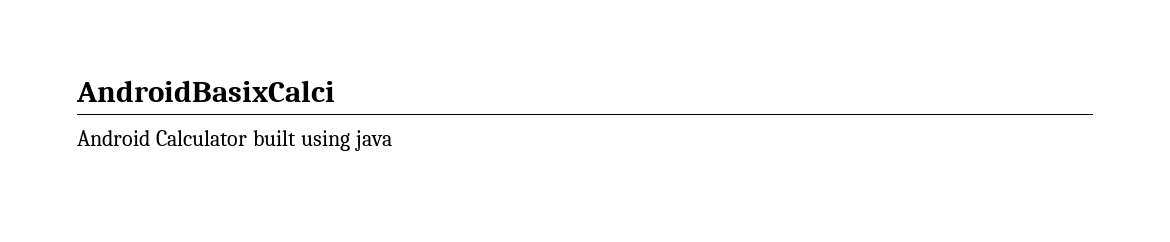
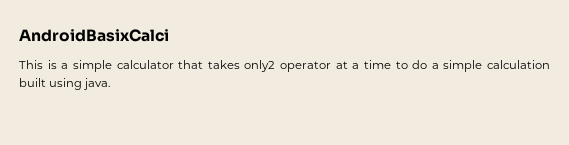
[77,130,247,146] Android Calculator -> [19,60,550,72] This is a simple calculator that takes only2 operator at a time to do a simple calculation
[354,130,392,151] java -> [83,78,111,90] java.

